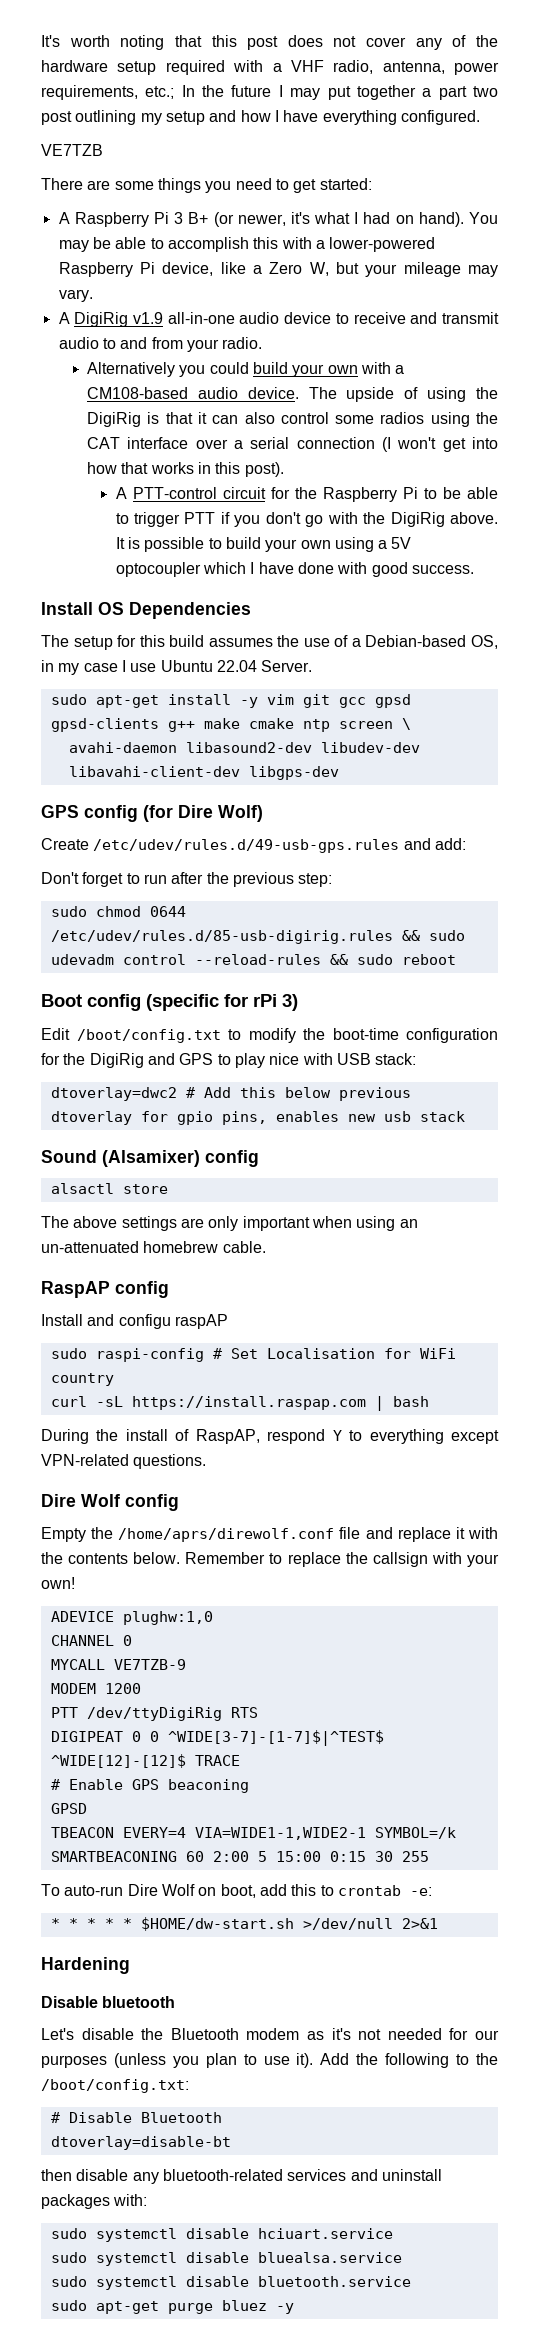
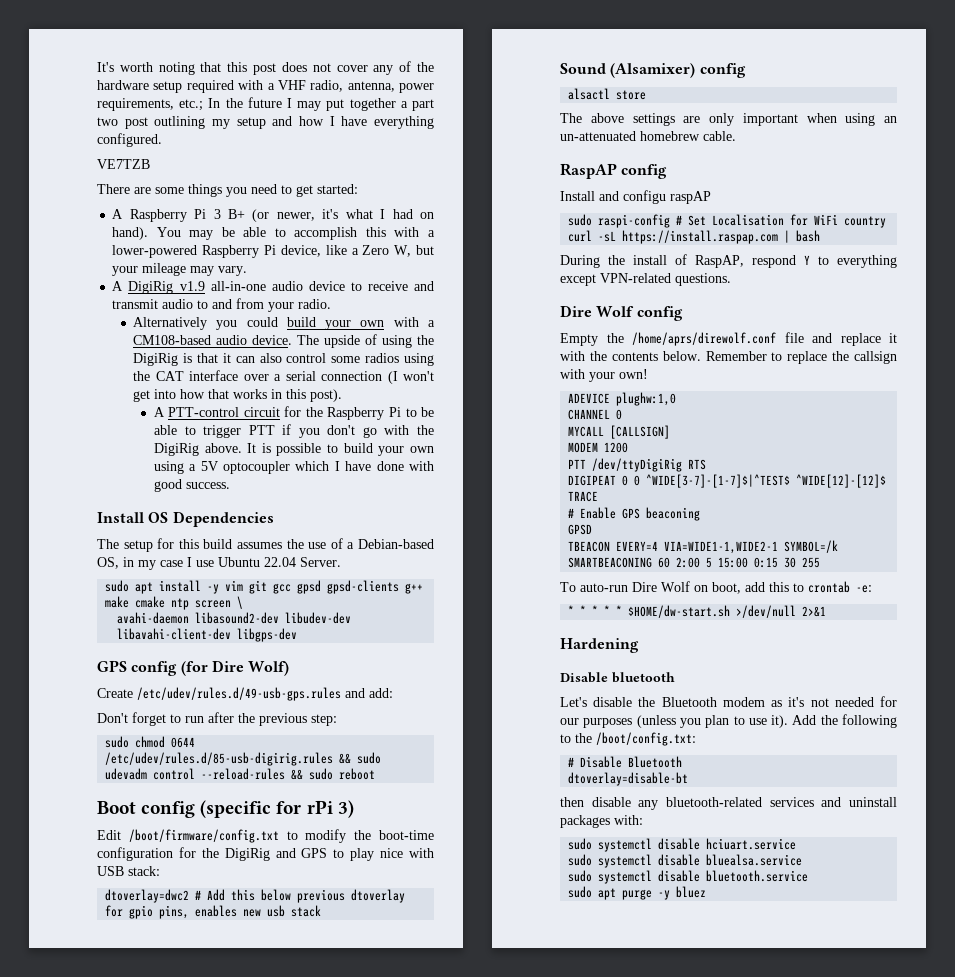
[95,695,159,708] apt-get -> [135,582,154,594] apt
[76,1029,221,1043] /boot/config.txt -> [128,829,279,843] /boot/firmware/config.txt
[113,1659,186,1670] VE7TZB-9 -> [610,425,671,439] [CALLSIGN]
[95,2300,294,2314] apt-get purge bluez -y -> [598,886,707,900] apt purge -y bluez

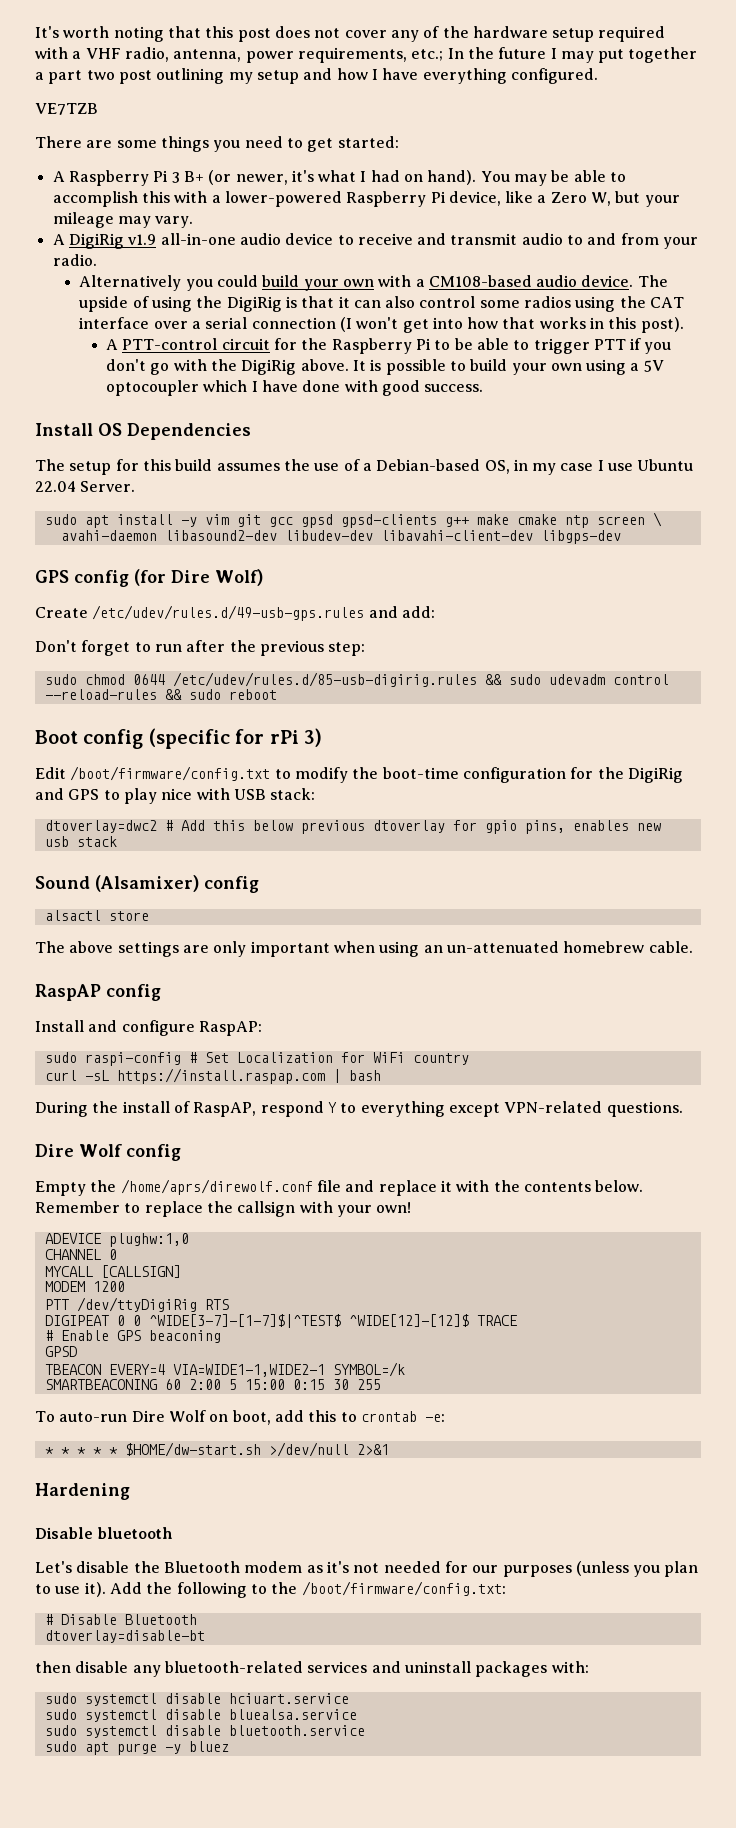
[623,190,711,204] configu raspAP -> [121,1020,262,1036] configure RaspAP:
[712,214,785,226] Localisation -> [236,1052,333,1063] Localization
[596,732,696,746] /boot/config.txt: -> [301,1581,506,1596] /boot/firmware/config.txt:

